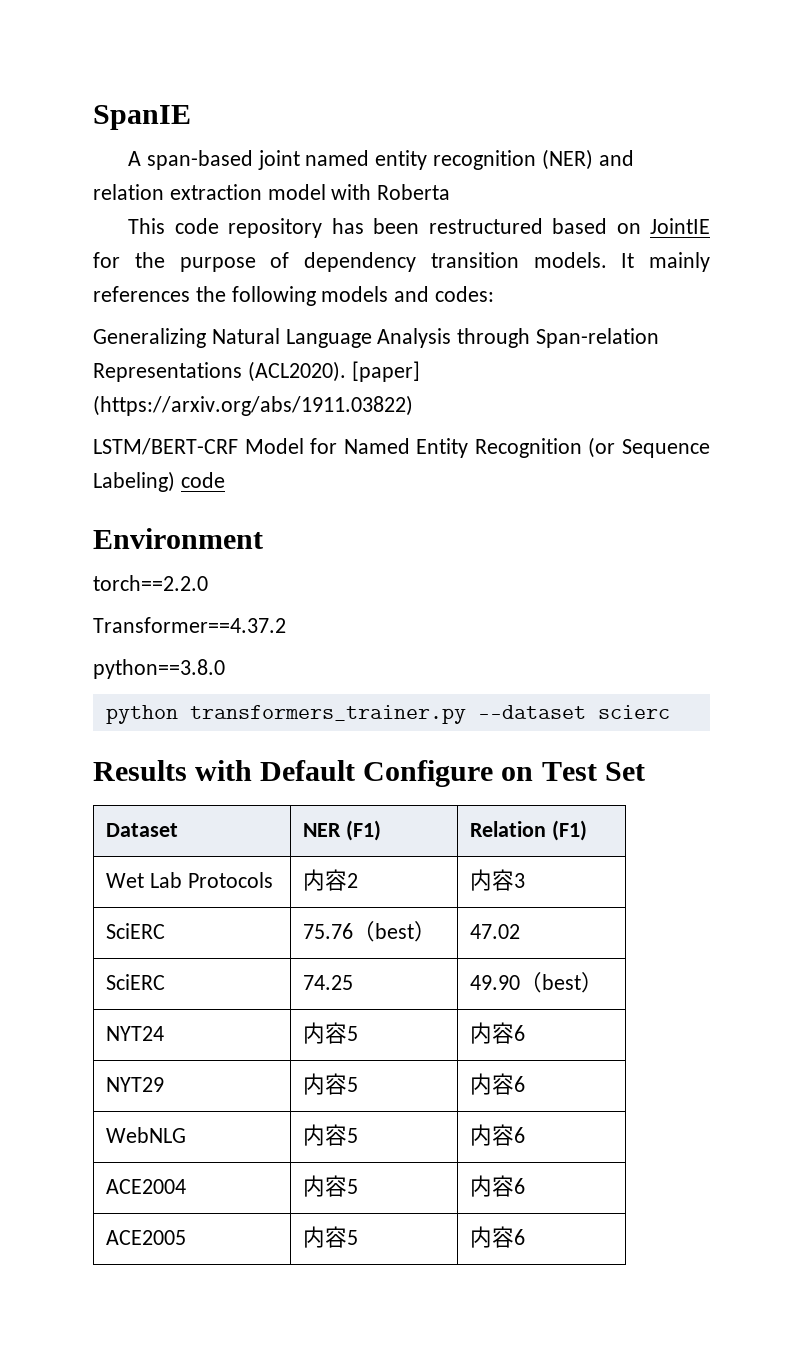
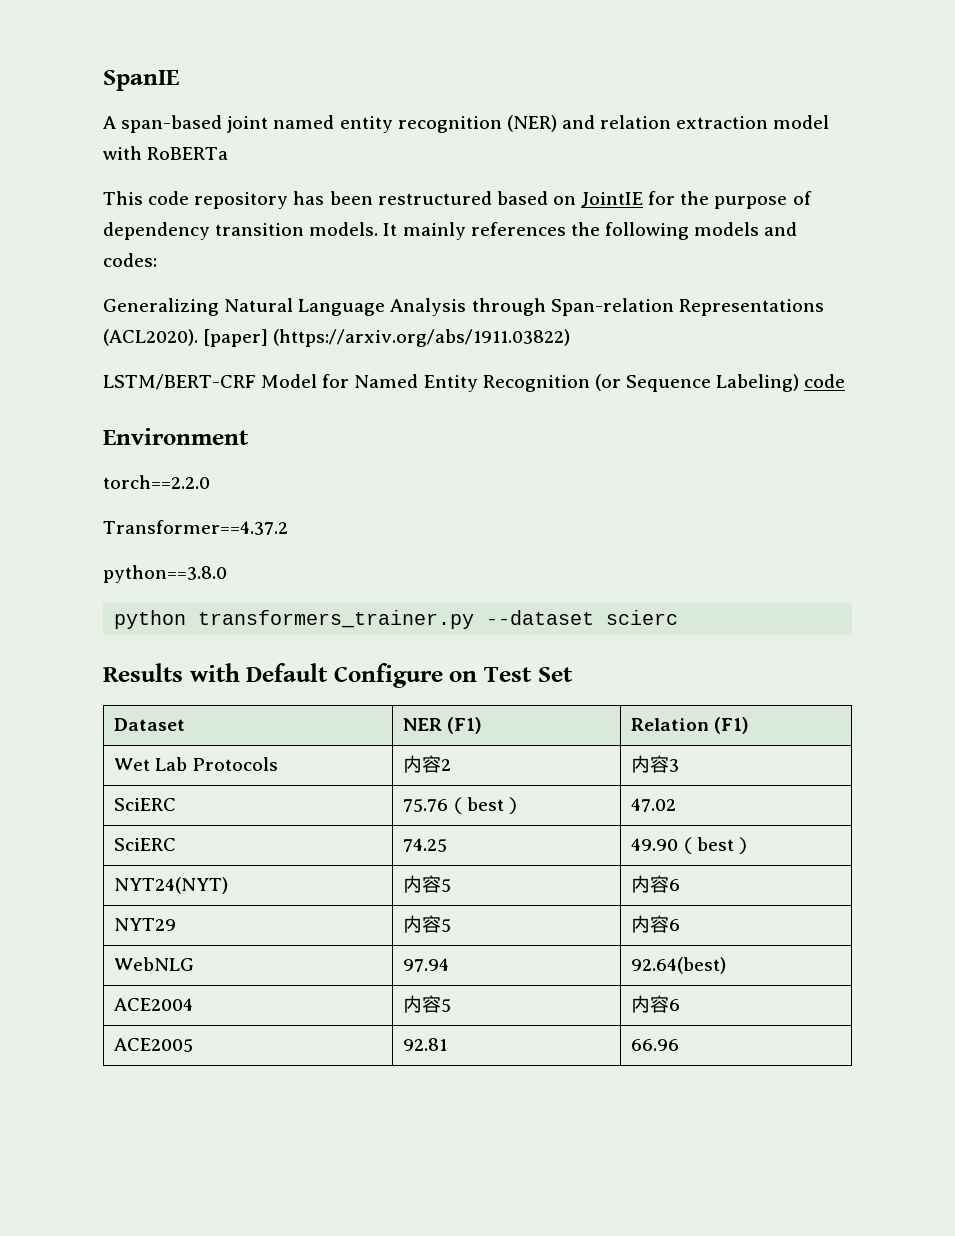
[377,184,451,200] Roberta -> [147,147,229,160] RoBERTa
[106,1026,165,1041] NYT24 -> [113,877,228,894] NYT24(NYT)
[303,1124,359,1146] [470,1124,526,1146] 内容5 | 内容6 -> [402,958,449,972] [630,957,726,974] 97.94 | 92.64(best)
[303,1226,359,1248] [470,1226,526,1248] 内容5 | 内容6 -> [402,1038,447,1051] [630,1039,679,1051] 92.81 | 66.96

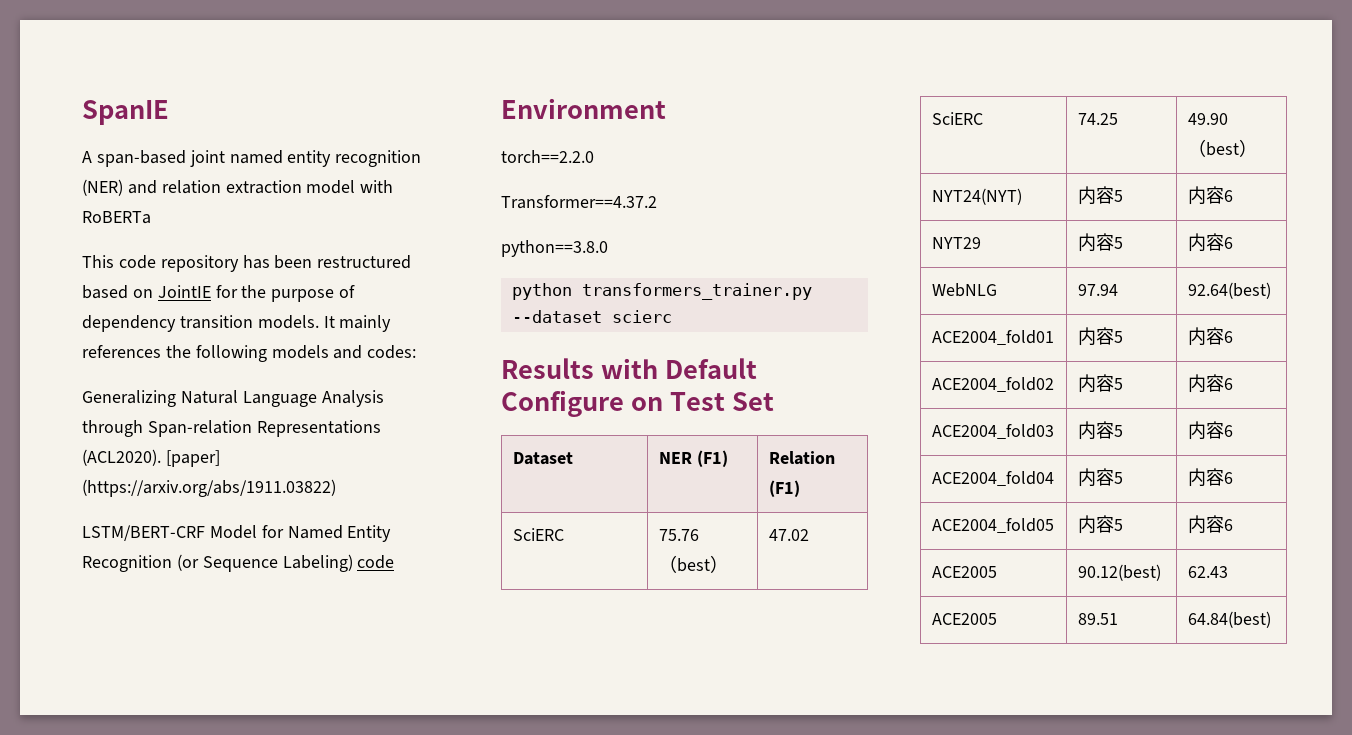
[113,757,279,771] [402,755,451,773] [630,755,679,773] // Wet Lab Protocols | 内容2 | 内容3 -> (800, 488) none
[113,998,193,1011] ACE2004 -> [931,330,1054,345] [1077,327,1123,346] [1187,327,1233,346] [931,377,1054,392] [1077,374,1123,393] [1187,374,1233,393] [931,424,1054,439] [1077,421,1123,440] [1187,421,1233,440] [931,471,1054,486] [1077,468,1123,487] [1187,468,1233,487] [931,518,1054,533] ACE2004_fold01 | 内容5 | 内容6 // ACE2004_fold02 | 内容5 | 内容6 // ACE2004_fold03 | 内容5 | 内容6 // ACE2004_fold04 | 内容5 | 内容6 // ACE2004_fold05
[402,1038,447,1051] [630,1039,679,1051] 92.81 | 66.96 -> [1077,564,1161,581] [1187,566,1228,578] [931,613,997,625] [1077,613,1118,625] [1187,611,1271,628] 90.12(best) | 62.43 // ACE2005 | 89.51 | 64.84(best)

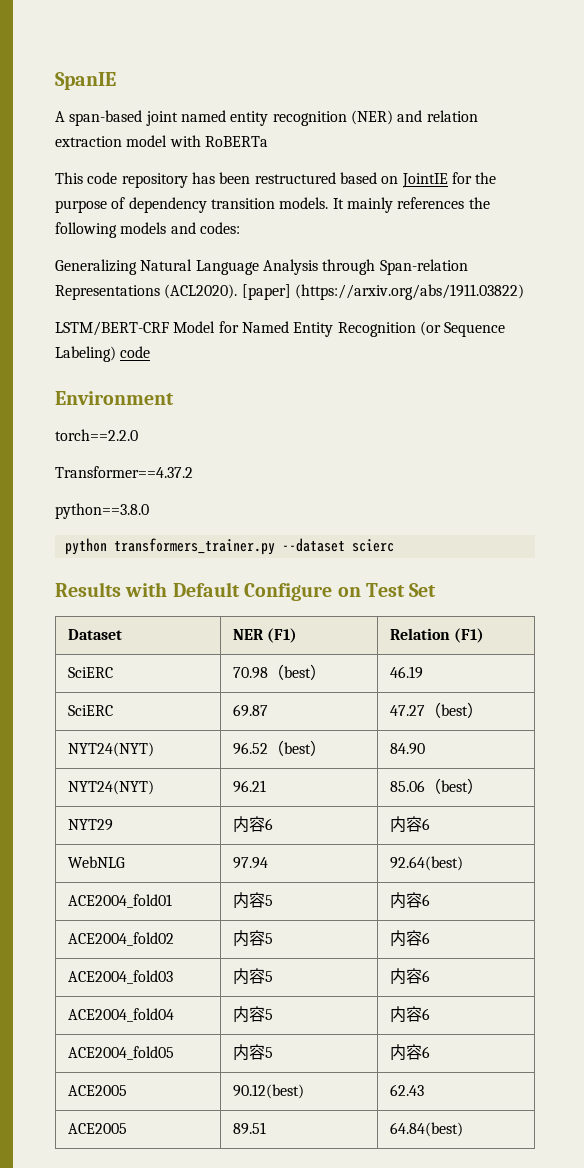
[658,529,699,541] [658,555,728,573] [768,529,809,541] [931,112,983,125] [1077,113,1118,125] [1187,113,1228,125] 75.76（best） | 47.02 // SciERC | 74.25 | 49.90 -> [232,664,326,680] [389,666,423,679] [67,705,113,716] [232,704,268,717] [389,705,425,716] 70.98（best） | 46.19 // SciERC | 69.87 | 47.27
[1077,186,1123,205] [1187,186,1233,205] 内容5 | 内容6 -> [232,740,326,756] [389,743,425,755] [67,780,154,795] [232,780,266,793] [389,778,483,794] 96.52（best） | 84.90 // NYT24(NYT) | 96.21 | 85.06（best）
[1113,237,1123,249] 5 -> [264,818,273,830] 6

